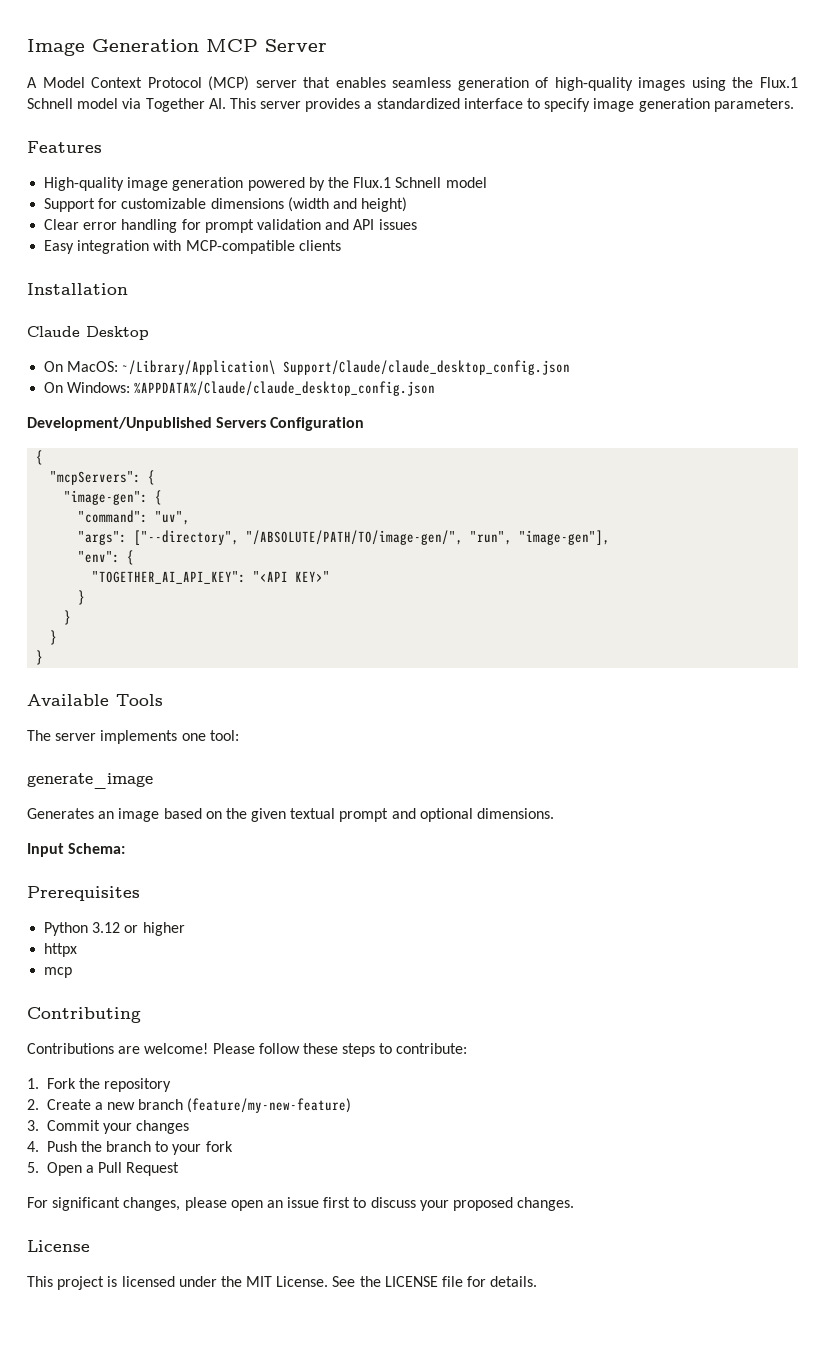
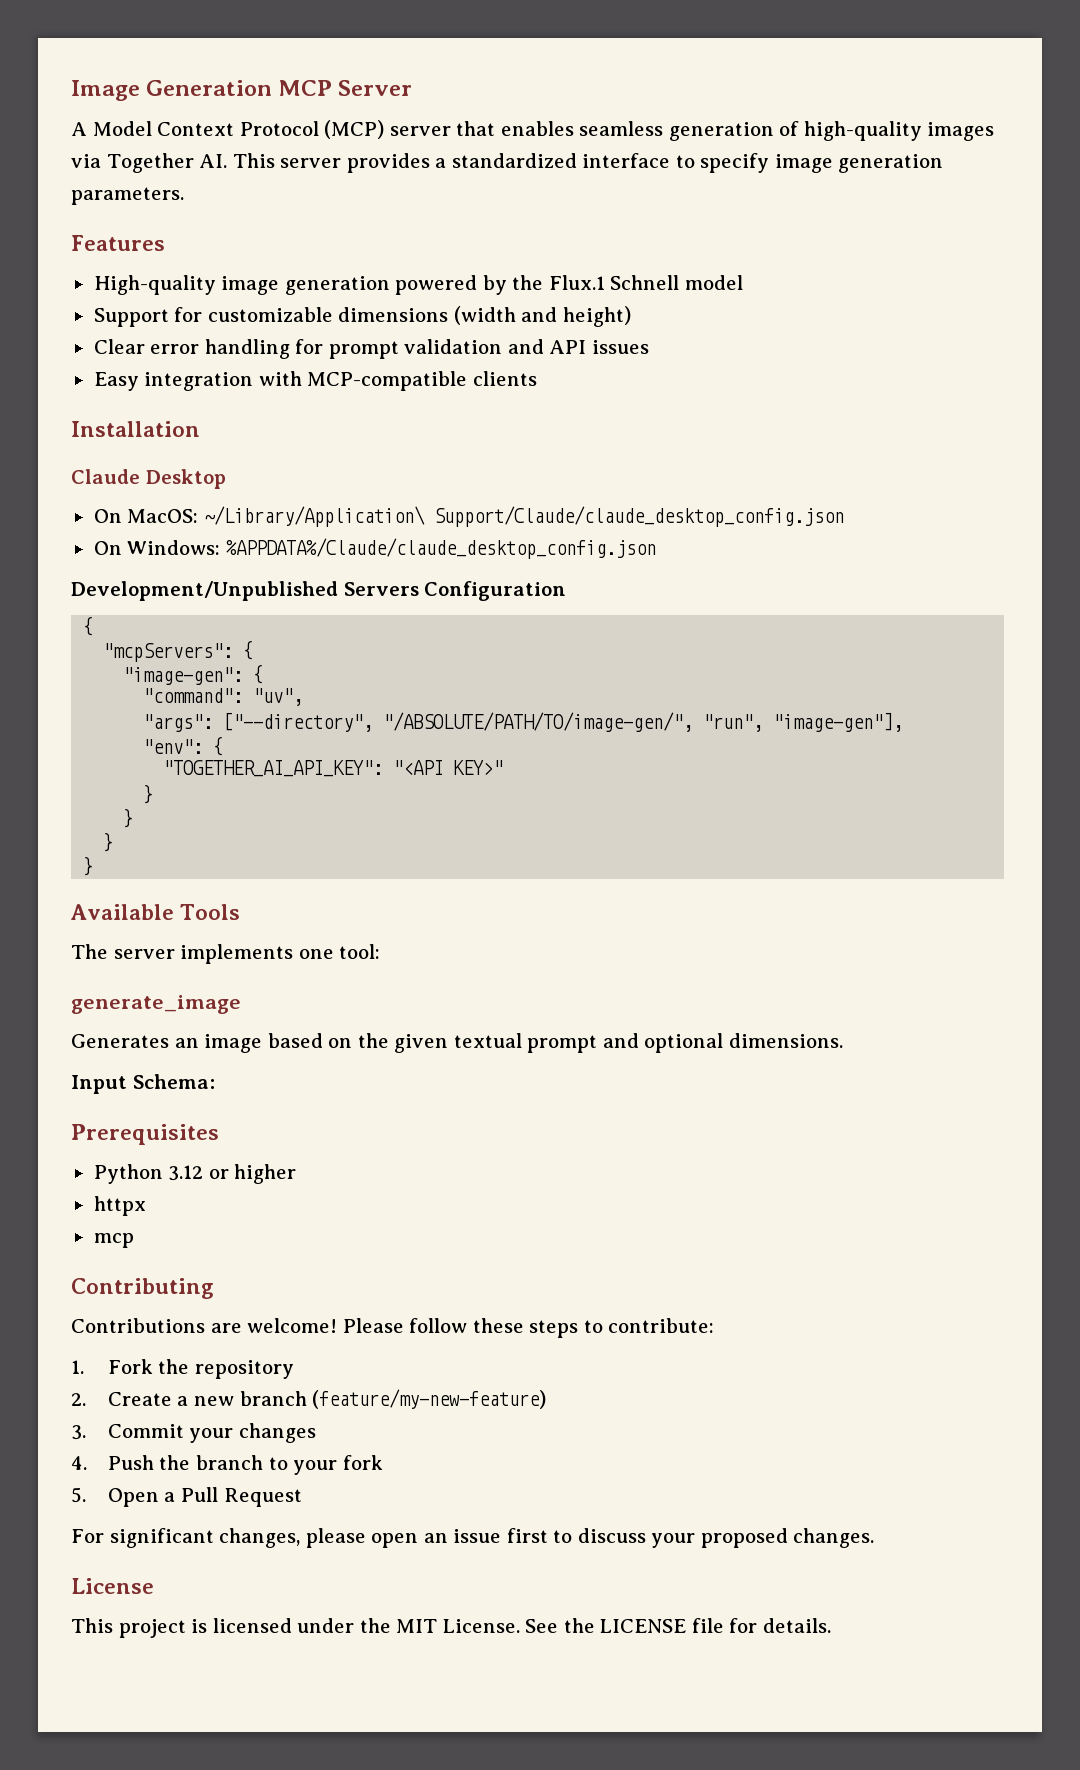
[691,77,798,91] [27,98,119,109] using the Flux.1 Schnell model -> (995, 131) none

